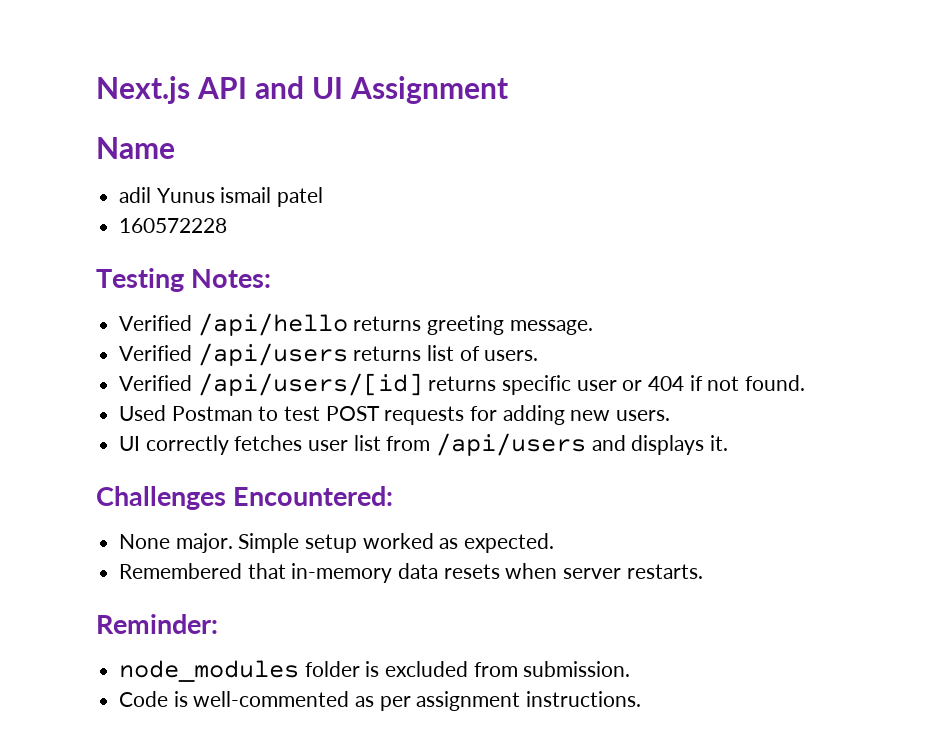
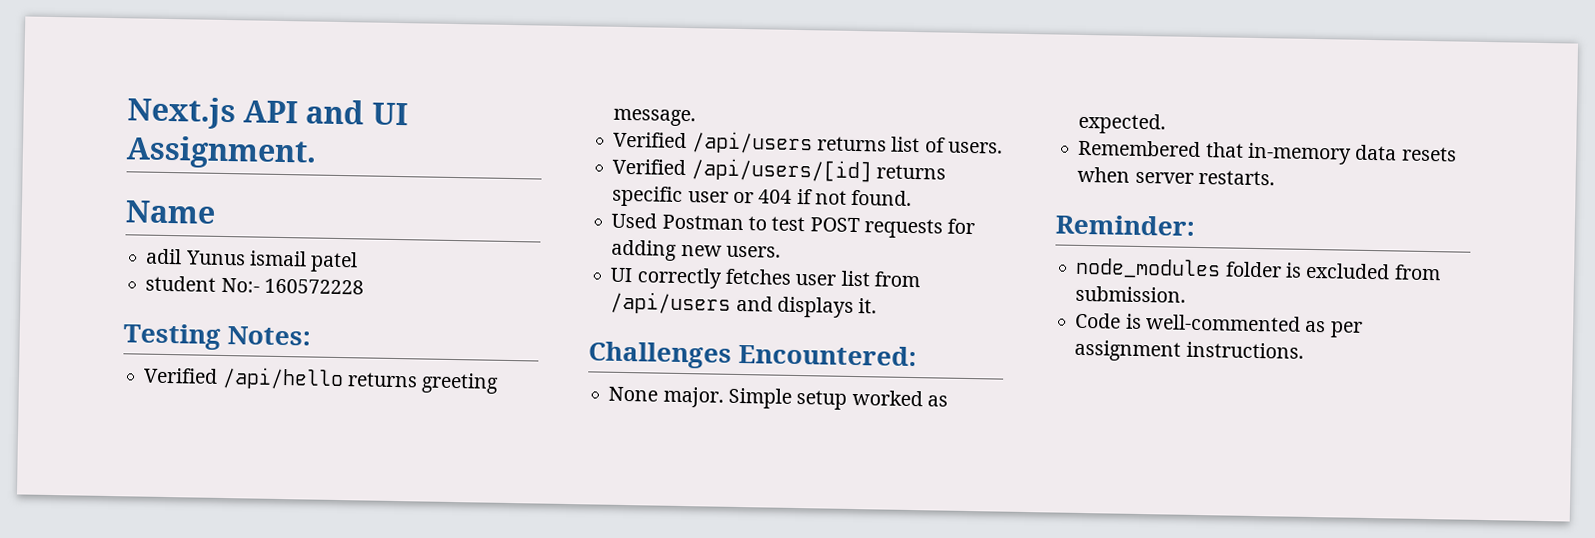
[349,76,508,104] Assignment -> [126,135,317,170] Assignment.
(324, 197) none -> [145,275,260,293] student No:-

